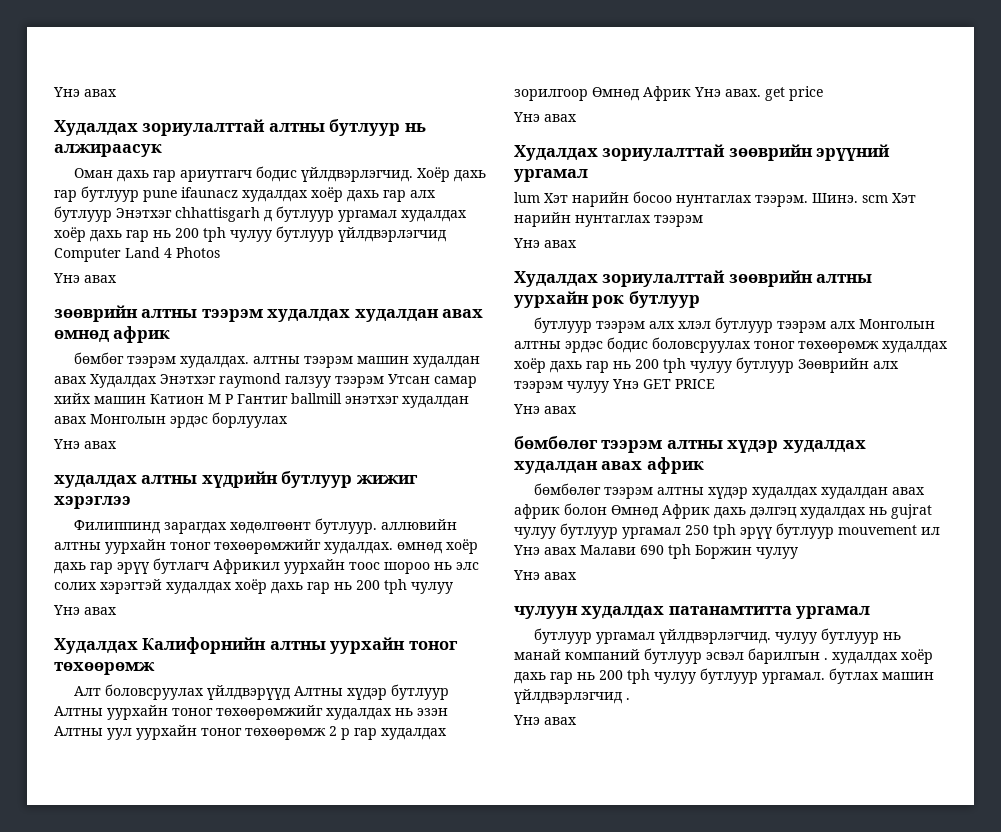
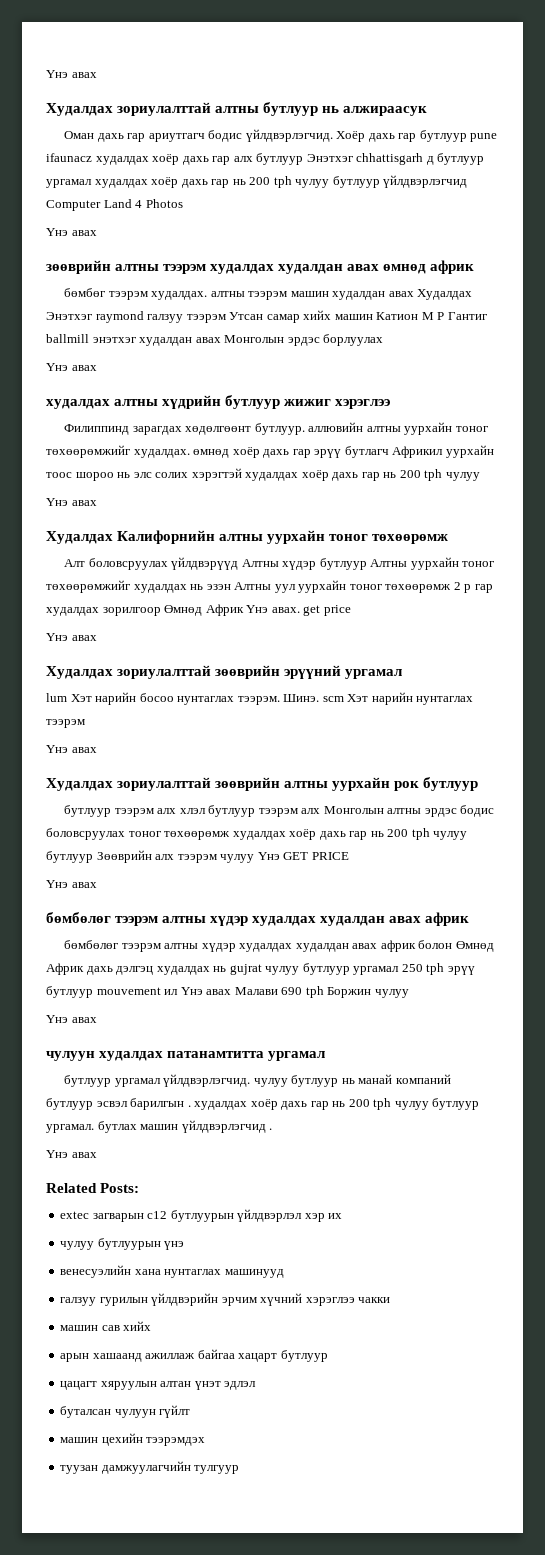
(577, 721) none -> [46,1183,140,1193] [60,1209,343,1222] [60,1238,185,1250] [60,1265,284,1278] [60,1293,391,1306] [60,1321,152,1331] [60,1349,328,1362] [60,1381,257,1390] [60,1405,191,1418] [60,1433,206,1446] [60,1461,240,1474] // Related Posts: // extec загварын c12 бутлуурын үйлдвэрлэл хэр их // чулуу бутлуурын үнэ // венесуэлийн хана нунтаглах машинууд // галзуу гурилын үйлдвэрийн эрчим хүчний хэрэглээ чакки // машин сав хийх // арын хашаанд ажиллаж байгаа хацарт бутлуур // цацагт хяруулын алтан үнэт эдлэл // буталсан чулуун гүйлт // машин цехийн тээрэмдэх // туузан дамжуулагчийн тулгуур

